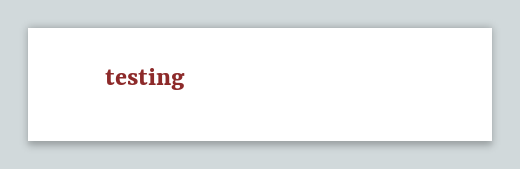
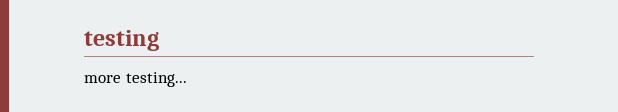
(185, 79) none -> [84,72,187,87] // more testing...

